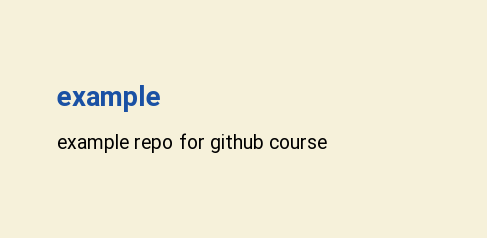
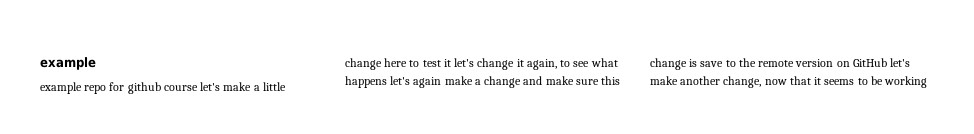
(328, 143) none -> [200,82,286,91] [345,58,618,70] [345,76,621,88] [650,58,911,70] [650,76,928,88] let's make a little change here to test it let's change it again, to see what happens let's again make a change and make sure this change is save to the remote version on GitHub let's make another change, now that it seems to be working

